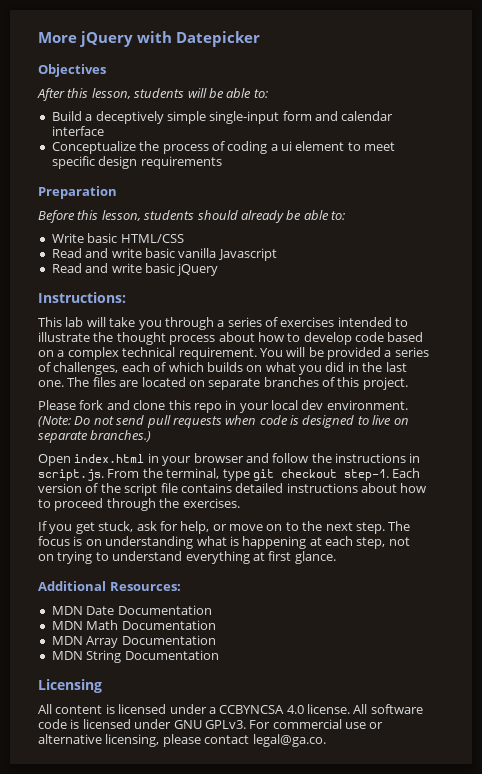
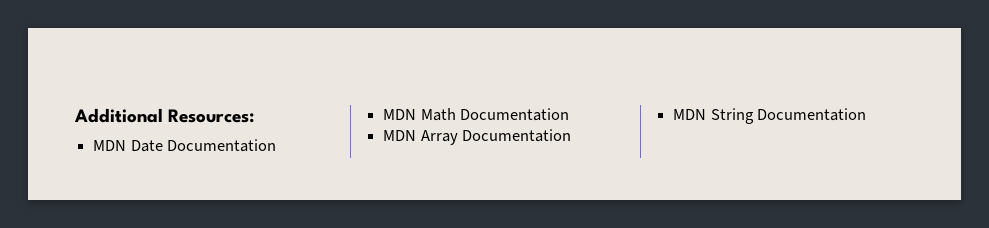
[38,31,260,47] [38,64,106,77] [37,88,268,101] [51,111,394,124] [51,126,104,136] [51,141,396,154] [51,156,222,169] [38,186,117,199] [38,210,345,223] [51,233,184,243] [51,248,277,261] [51,263,219,276] [38,292,126,303] [38,317,409,330] [38,332,424,345] [38,347,429,360] [38,362,407,375] [38,377,408,390] [38,400,408,413] [38,415,409,428] [38,430,152,443] [38,453,421,466] [38,468,421,481] [38,483,427,496] [38,498,240,511] [38,521,411,534] [38,536,410,549] [38,551,336,564] More jQuery with Datepicker // Objectives // After this lesson, students will be able to: // Build a deceptively simple single-input form and calendar interface // Conceptualize the process of coding a ui element to meet specific design requirements // Preparation // Before this lesson, students should already be able to: // Write basic HTML/CSS // Read and write basic vanilla Javascript // Read and write basic jQuery // Instructions: // This lab will take you through a series of exercises intended to illustrate the thought process about how to develop code based on a complex technical requirement. You will be provided a series of challenges, each of which builds on what you did in the last one. The files are located on separate branches of this project. // Please fork and clone this repo in your local dev environment. (Note: Do not send pull requests when code is designed to live on separate branches.) // Open index.html in your browser and follow the instructions in script.js. From the terminal, type git checkout step-1. Each version of the script file contains detailed instructions about how to proceed through the exercises. // If you get stuck, ask for help, or move on to the next step. The focus is on understanding what is happening at each step, not on trying to understand everything at first glance. // -> (74, 115) none
[38,679,102,693] [38,704,423,714] [38,719,384,729] [38,734,326,747] // Licensing // All content is licensed under a CCBYNCSA 4.0 license. All software code is licensed under GNU GPLv3. For commercial use or alternative licensing, please contact legal@ga.co. -> (867, 114) none

